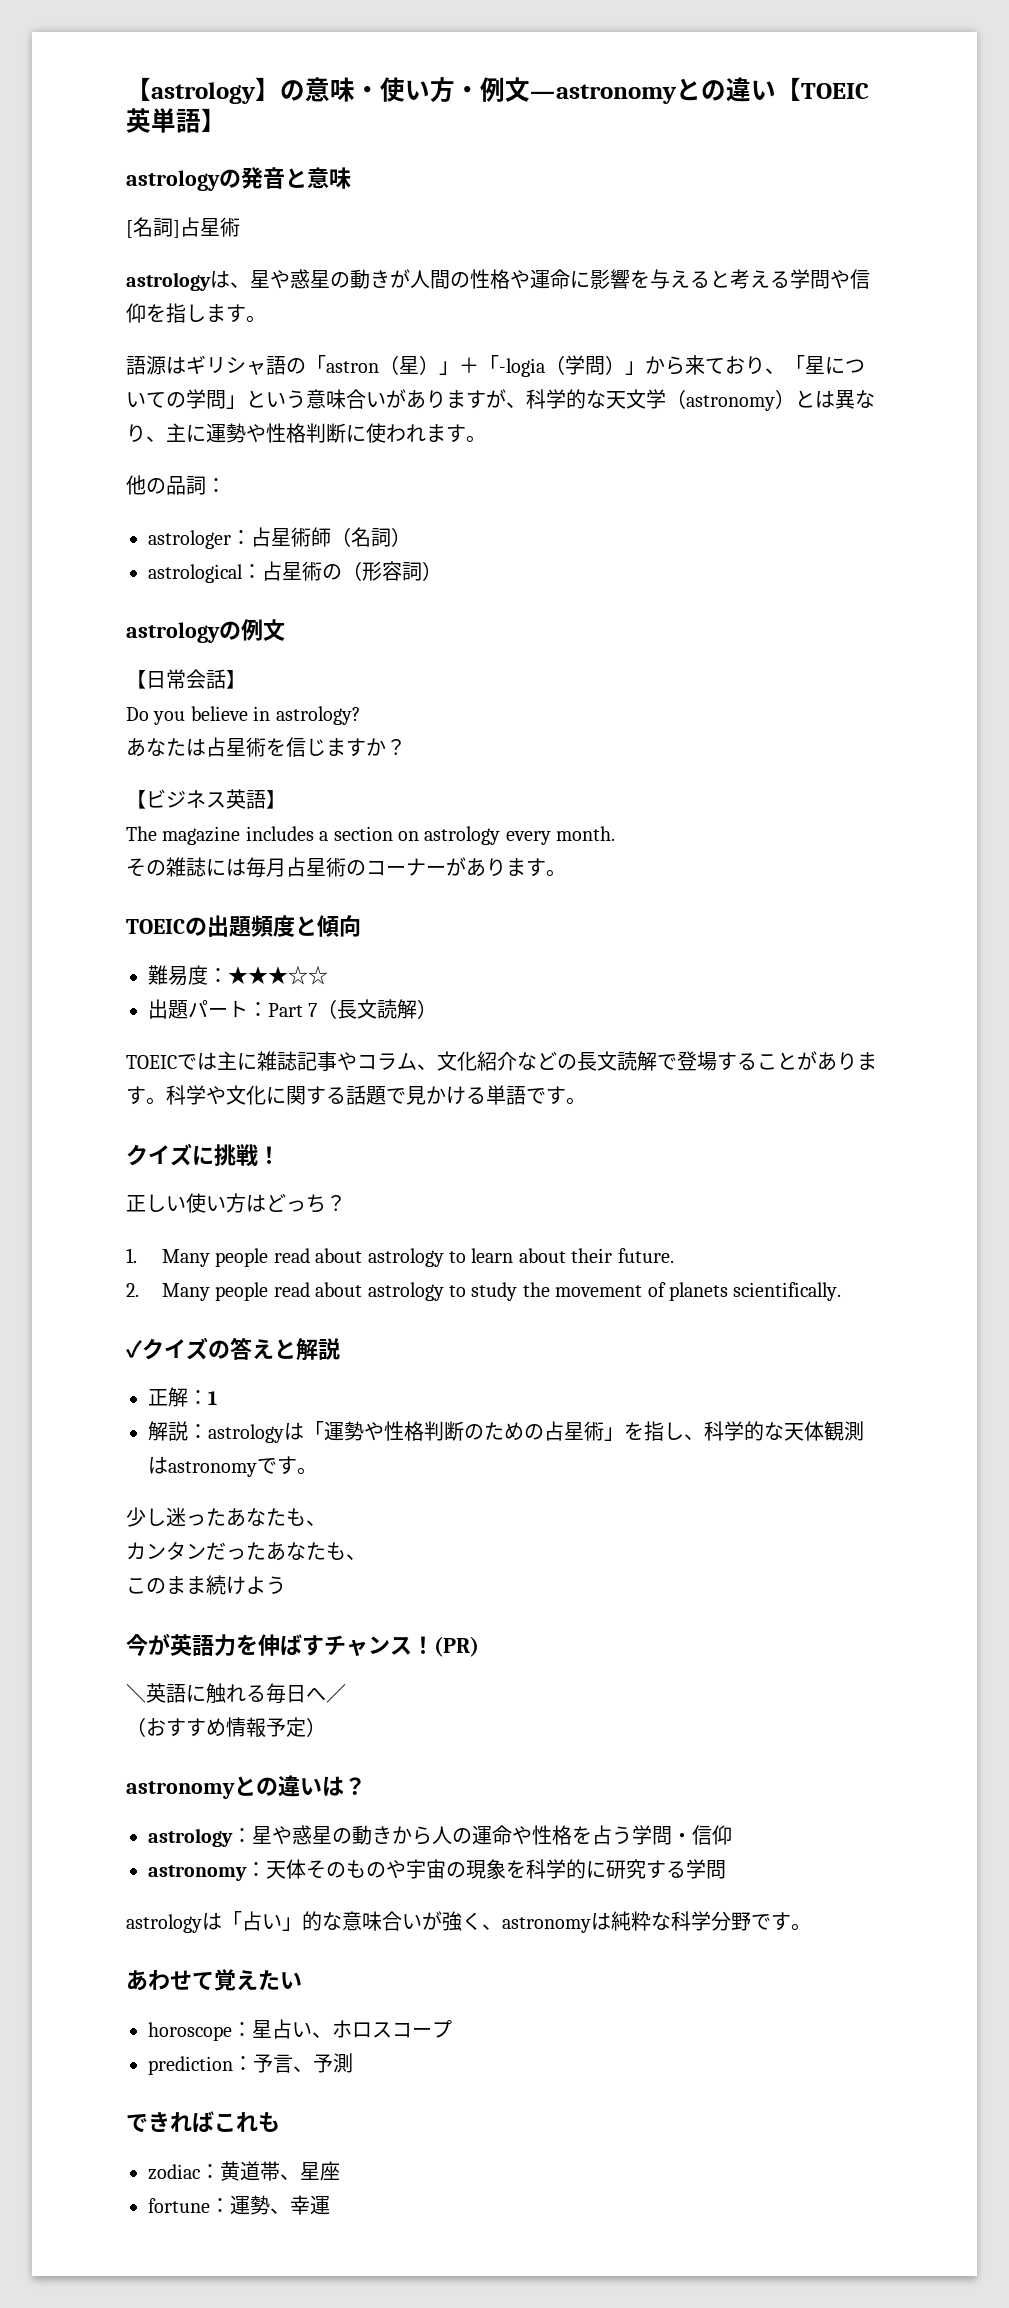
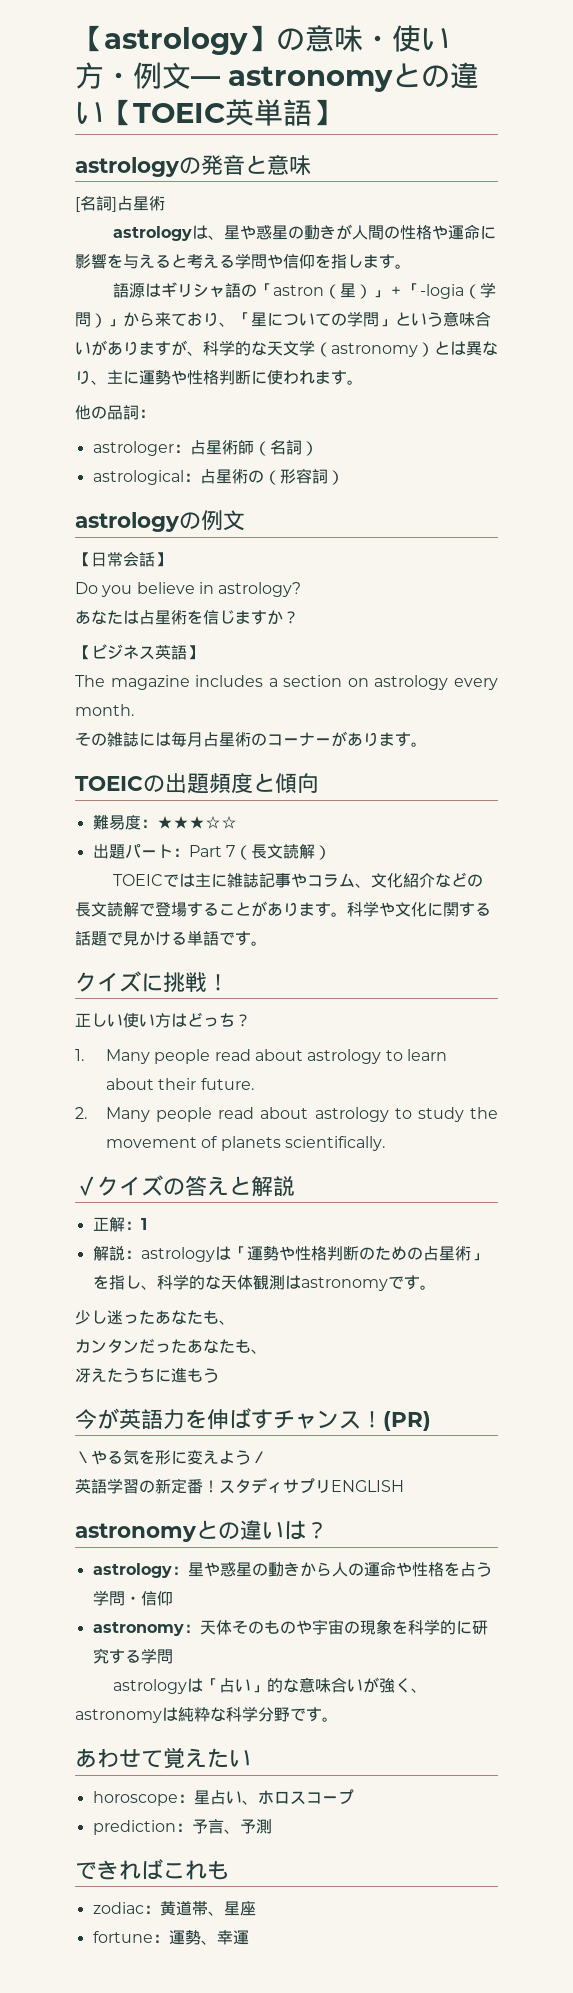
[126,1575,266,1595] このまま続けよ -> [75,1367,203,1383] 冴えたうちに進も
[146,1683,346,1704] [126,1717,326,1738] 英語に触れる毎日へ／ // （おすすめ情報予定） -> [91,1450,267,1465] [75,1478,404,1494] やる気を形に変えよう／ // 英語学習の新定番！スタディサプリENGLISH

